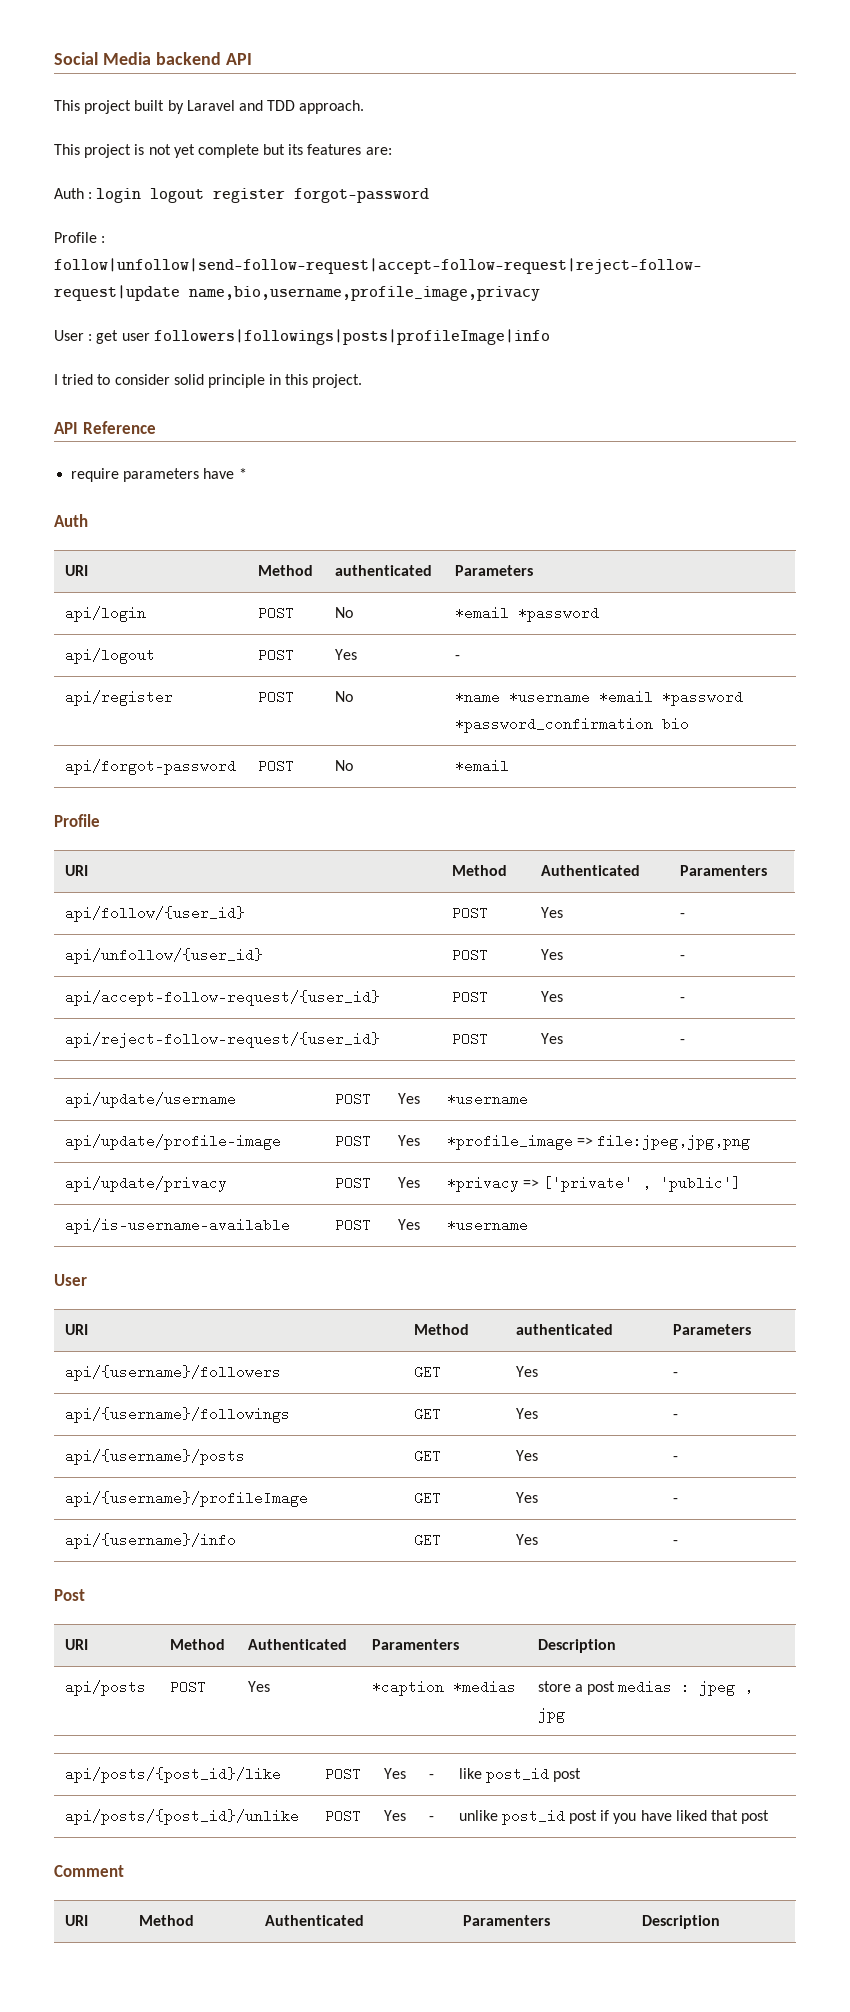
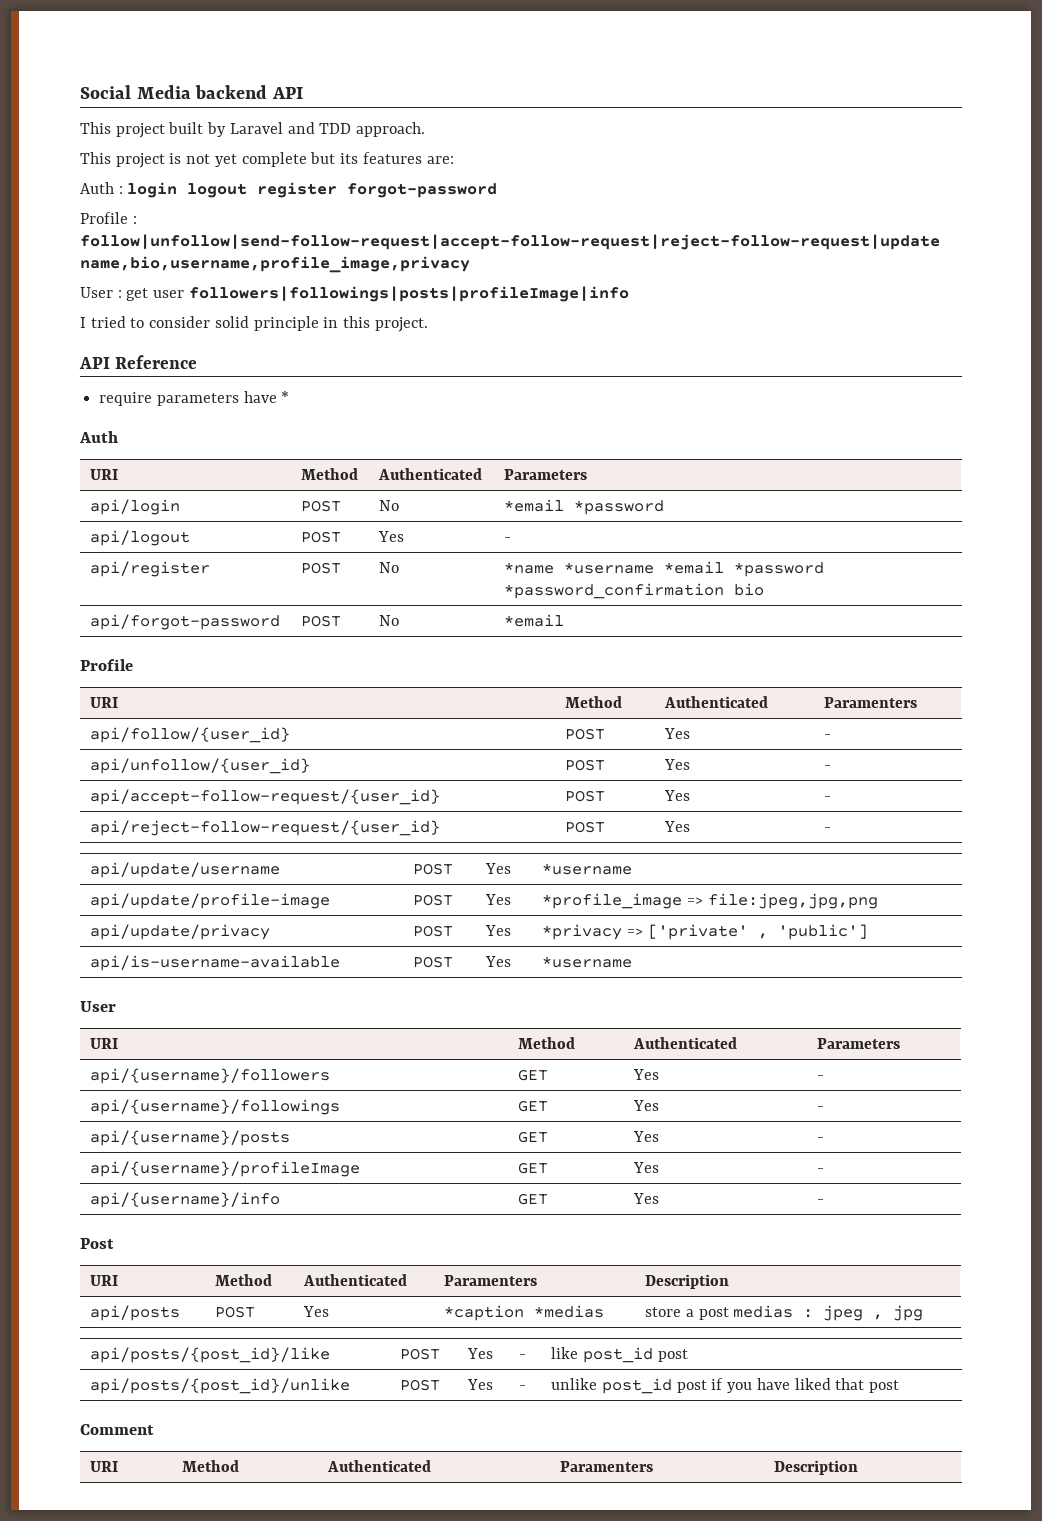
[334,565,432,576] authenticated -> [378,468,483,480] Authenticated
[515,1324,613,1335] authenticated -> [633,1037,738,1049] Authenticated

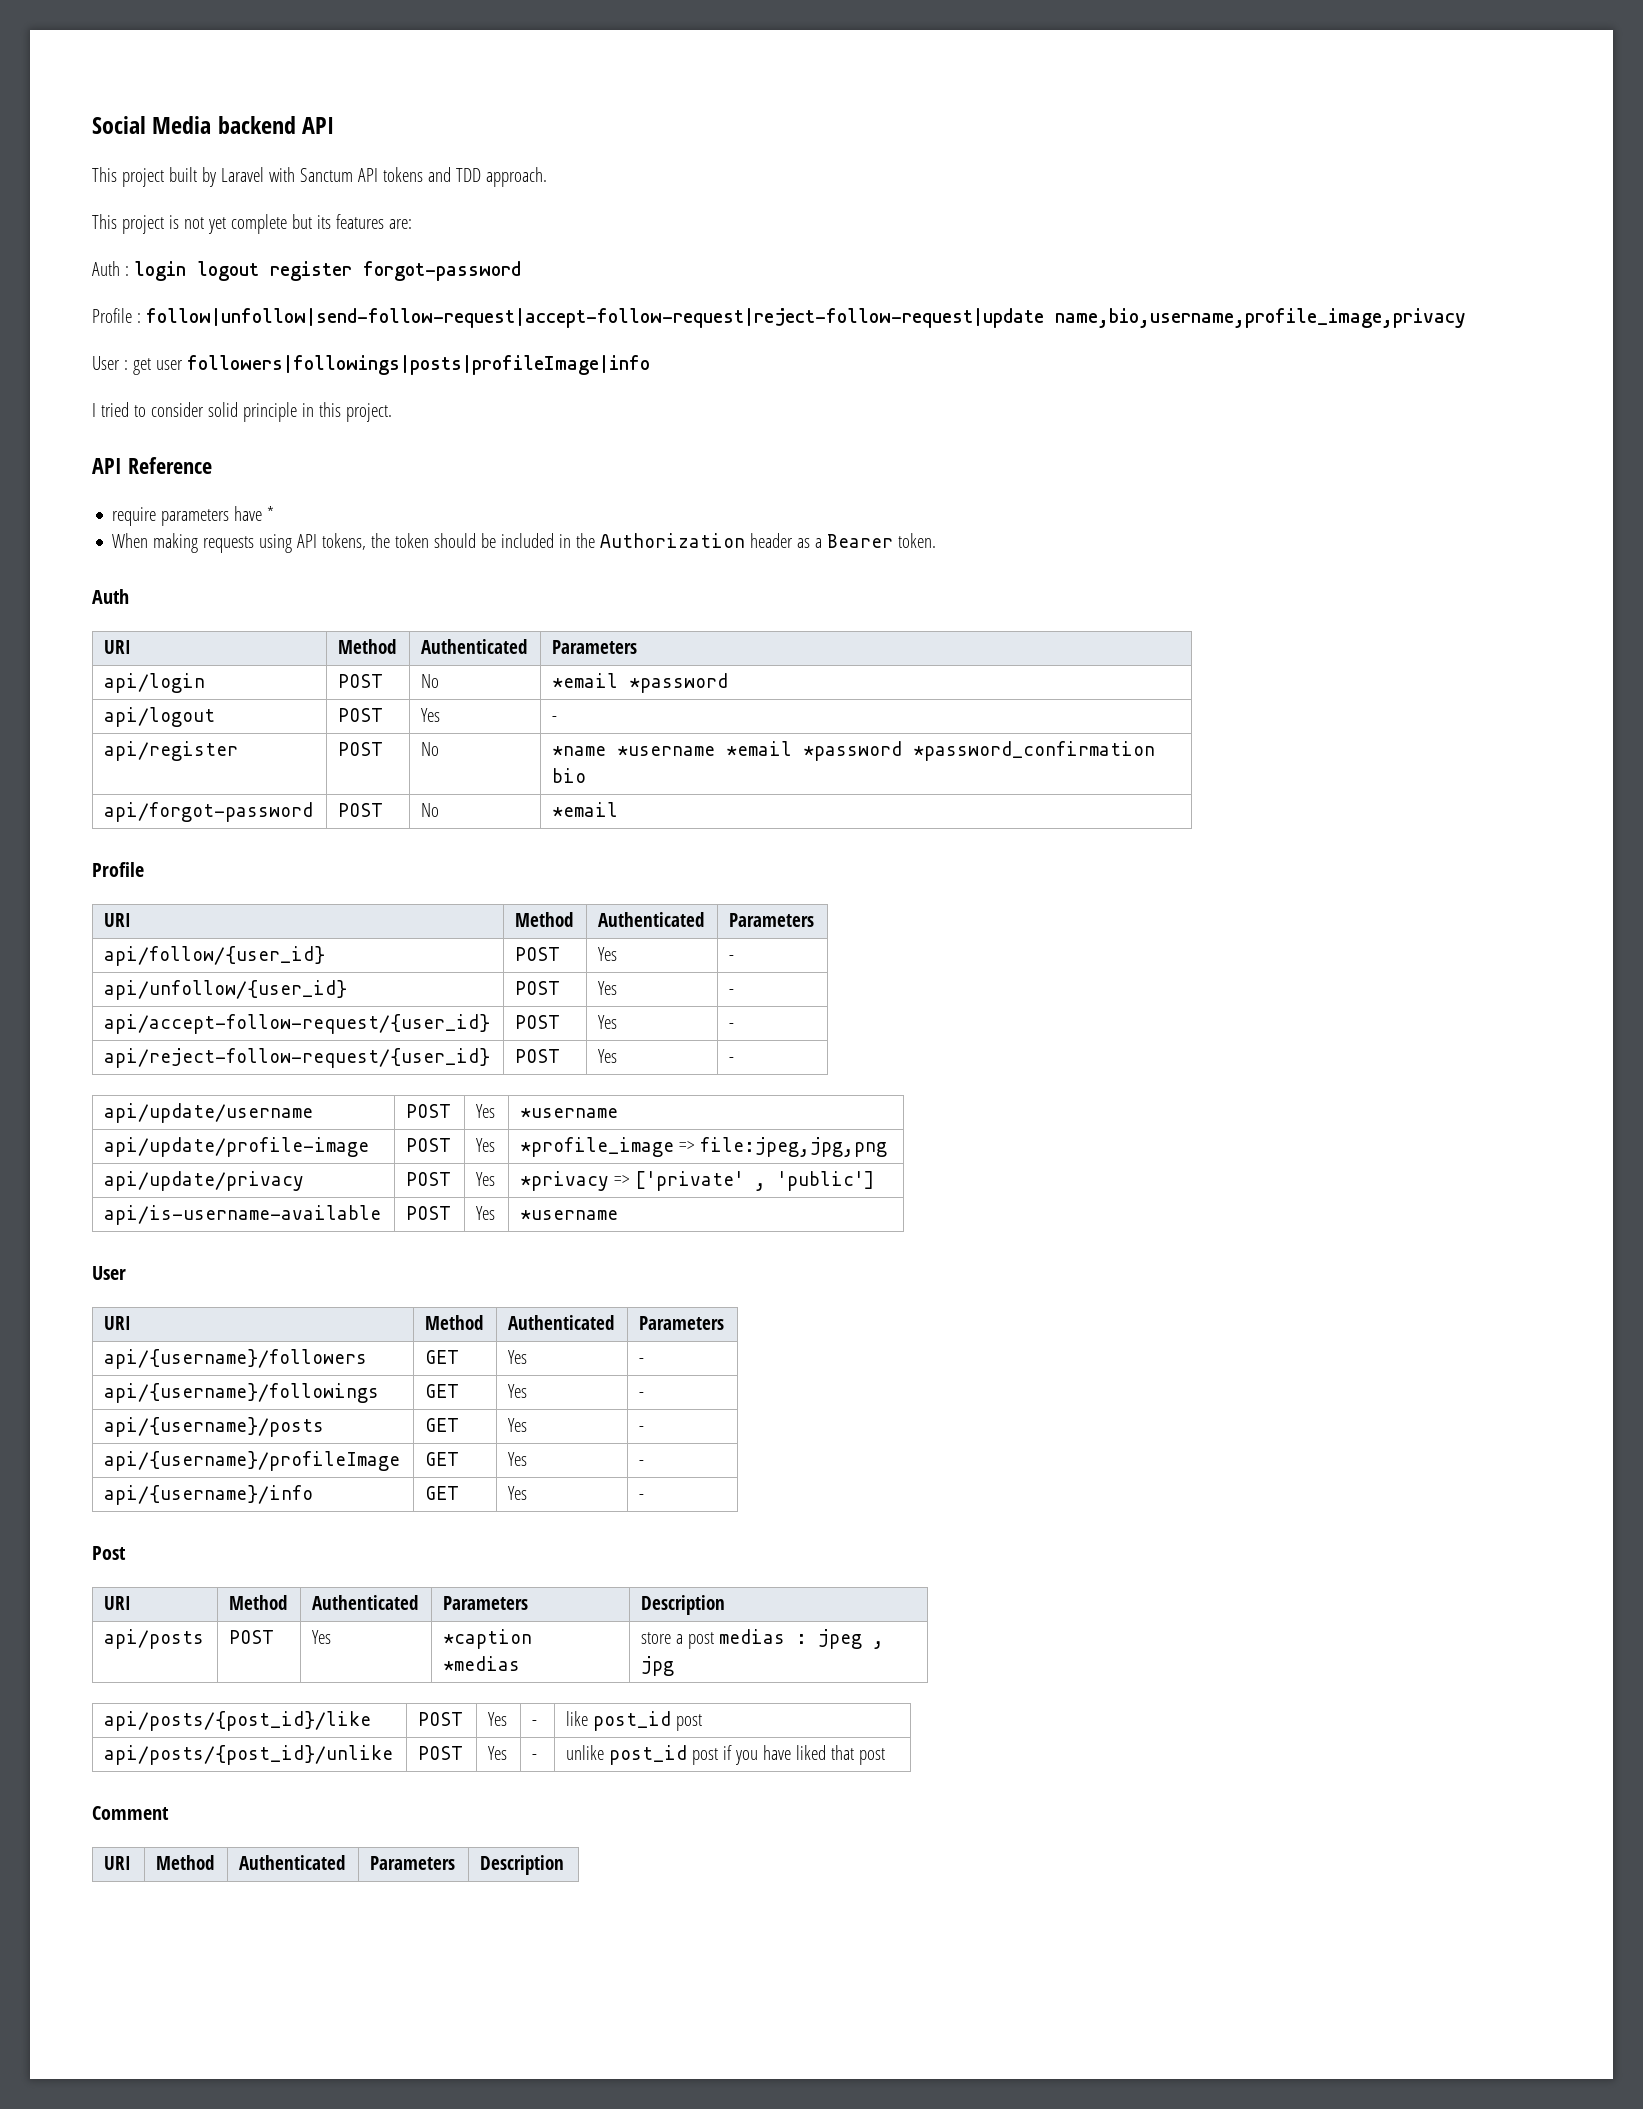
(283, 128) none -> [268,167,423,182] with Sanctum API tokens
(290, 397) none -> [112,533,937,553] // When making requests using API tokens, the token should be included in the Authorization header as a Bearer token.
[824,697,918,708] Paramenters -> [729,913,815,927] Parameters
[444,1275,538,1286] Paramenters -> [443,1596,529,1610] Parameters
[560,1461,654,1472] Paramenters -> [370,1856,456,1870] Parameters

